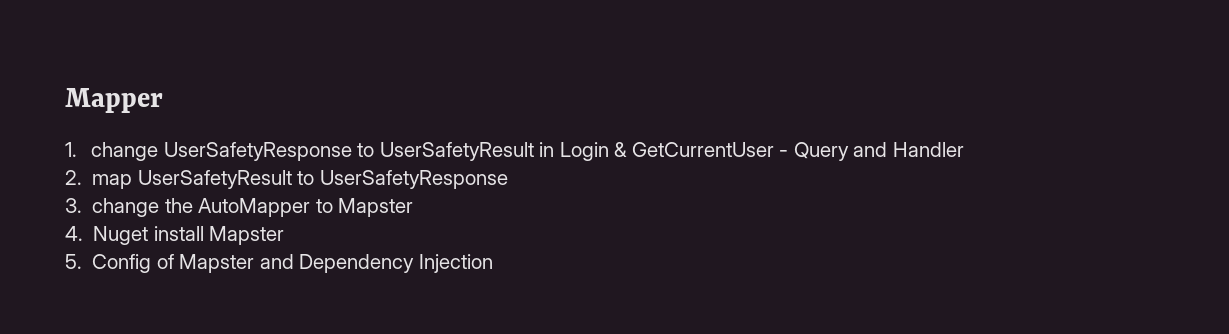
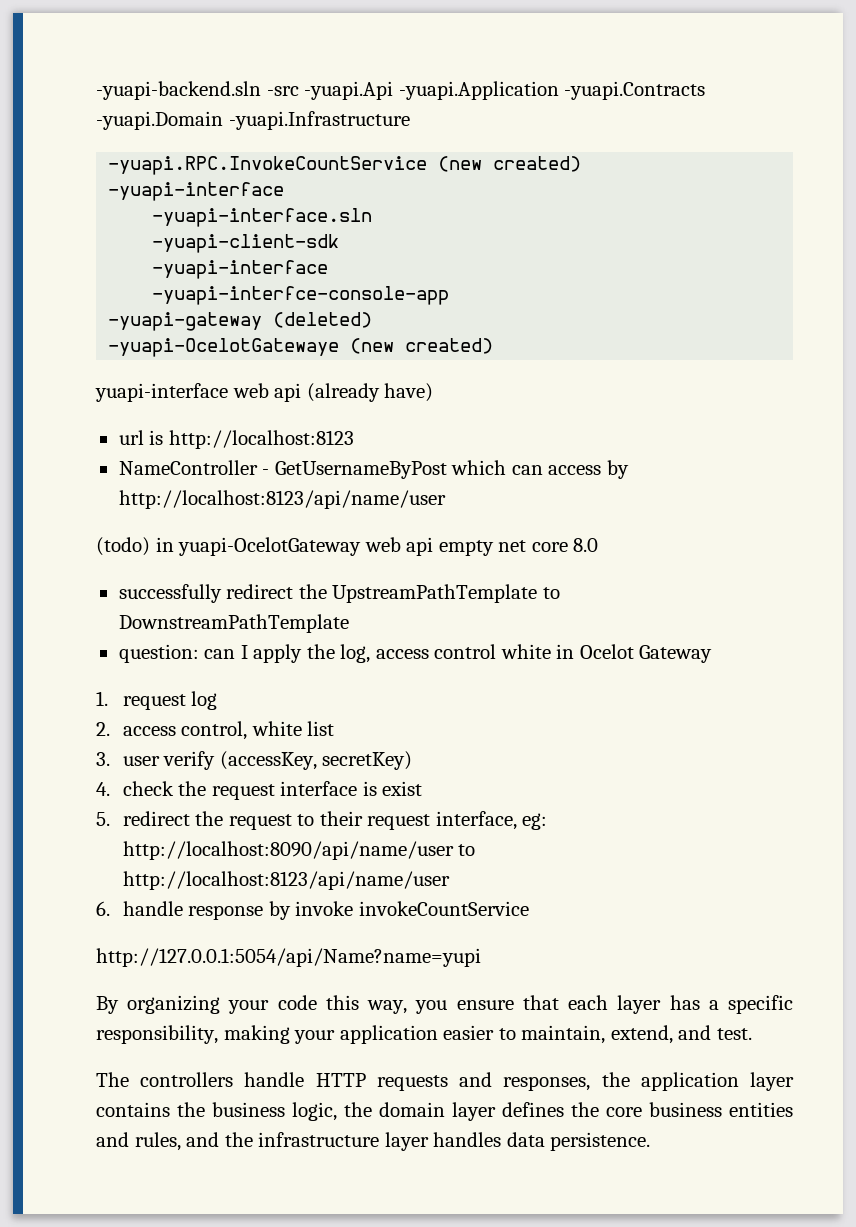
[65,88,163,113] [65,142,964,161] [65,170,508,189] [65,198,414,217] [65,226,285,245] [65,254,493,273] Mapper // 1. change UserSafetyResponse to UserSafetyResult in Login & GetCurrentUser - Query and Handler // 2. map UserSafetyResult to UserSafetyResponse // 3. change the AutoMapper to Mapster // 4. Nuget install Mapster // 5. Config of Mapster and Dependency Injection -> [96,81,706,100] [96,111,410,130] [108,156,582,175] [108,182,285,201] [152,208,373,227] [152,234,340,253] [152,260,329,279] [152,286,450,305] [108,312,373,331] [108,338,494,357] [95,383,434,402] [118,430,354,449] [118,460,629,479] [118,490,446,509] [96,537,599,556] [118,584,560,603] [118,614,349,633] [118,644,713,663] [96,691,218,710] [96,721,335,740] [96,751,413,770] [96,781,423,800] [96,811,548,830] [122,841,476,860] [122,871,450,890] [96,901,529,920] [96,948,481,967] [96,995,794,1014] [96,1025,752,1044] [96,1072,794,1091] [96,1102,793,1121] [96,1132,651,1151] -yuapi-backend.sln -src -yuapi.Api -yuapi.Application -yuapi.Contracts -yuapi.Domain -yuapi.Infrastructure // -yuapi.RPC.InvokeCountService (new created) // -yuapi-interface // -yuapi-interface.sln // -yuapi-client-sdk // -yuapi-interface // -yuapi-interfce-console-app // -yuapi-gateway (deleted) // -yuapi-OcelotGatewaye (new created) // yuapi-interface web api (already have) // url is http://localhost:8123 // NameController - GetUsernameByPost which can access by http://localhost:8123/api/name/user // (todo) in yuapi-OcelotGateway web api empty net core 8.0 // successfully redirect the UpstreamPathTemplate to DownstreamPathTemplate // question: can I apply the log, access control white in Ocelot Gateway // 1. request log // 2. access control, white list // 3. user verify (accessKey, secretKey) // 4. check the request interface is exist // 5. redirect the request to their request interface, eg: http://localhost:8090/api/name/user to http://localhost:8123/api/name/user // 6. handle response by invoke invokeCountService // http://127.0.0.1:5054/api/Name?name=yupi // By organizing your code this way, you ensure that each layer has a specific responsibility, making your application easier to maintain, extend, and test. // The controllers handle HTTP requests and responses, the application layer contains the business logic, the domain layer defines the core business entities and rules, and the infrastructure layer handles data persistence.

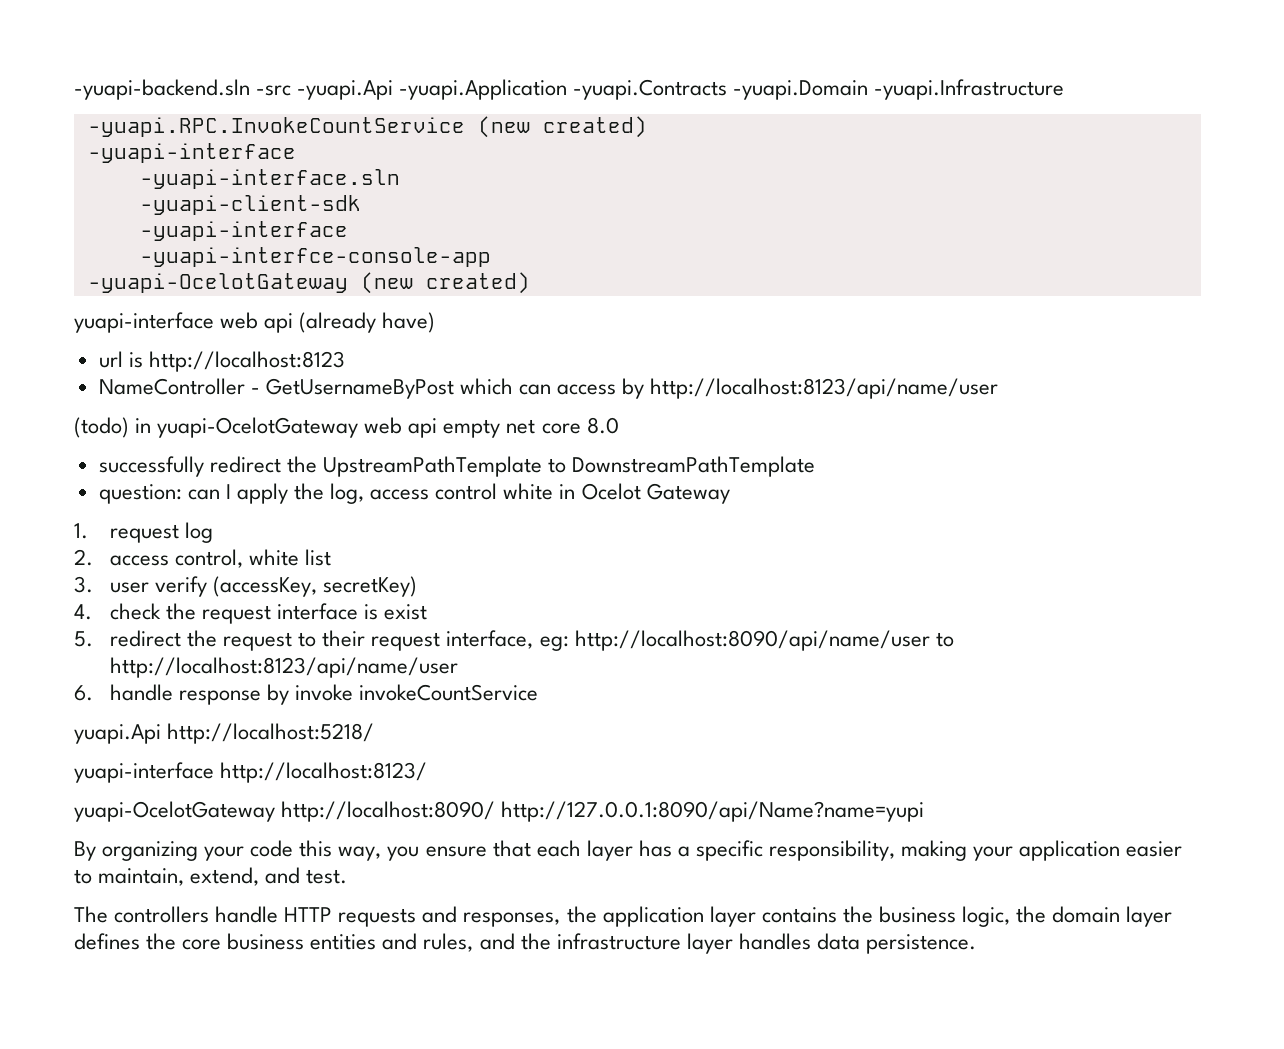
[108,312,373,331] [108,338,340,357] -yuapi-gateway (deleted) // -yuapi-OcelotGatewaye -> [87,273,348,293] -yuapi-OcelotGateway
[96,948,481,967] http://127.0.0.1:5054/api/Name?name=yupi -> [74,723,375,744] [74,762,428,783] [74,801,925,822] yuapi.Api http://localhost:5218/ // yuapi-interface http://localhost:8123/ // yuapi-OcelotGateway http://localhost:8090/ http://127.0.0.1:8090/api/Name?name=yupi

